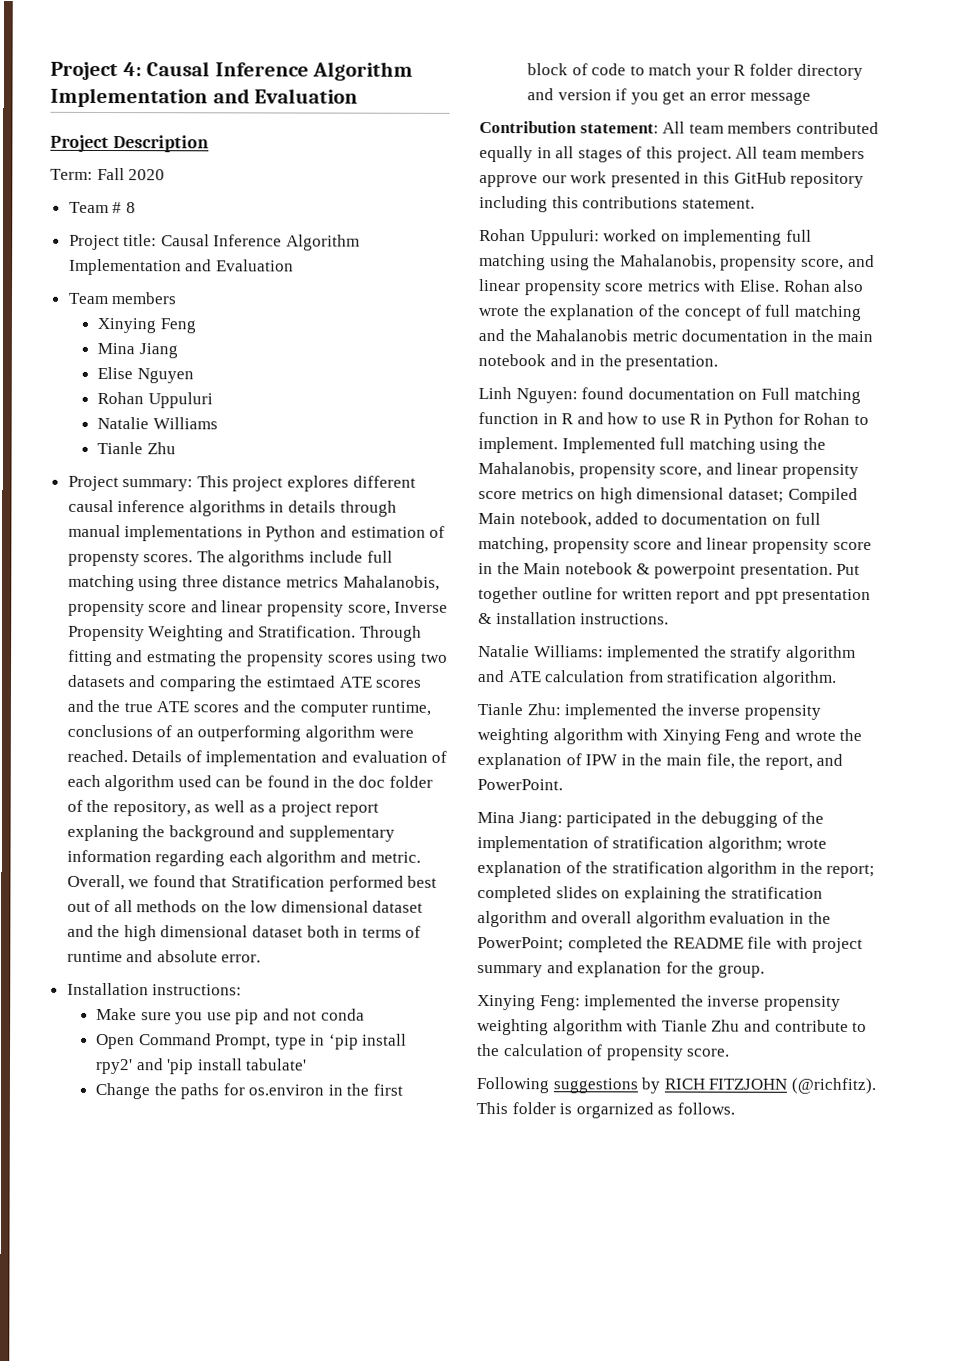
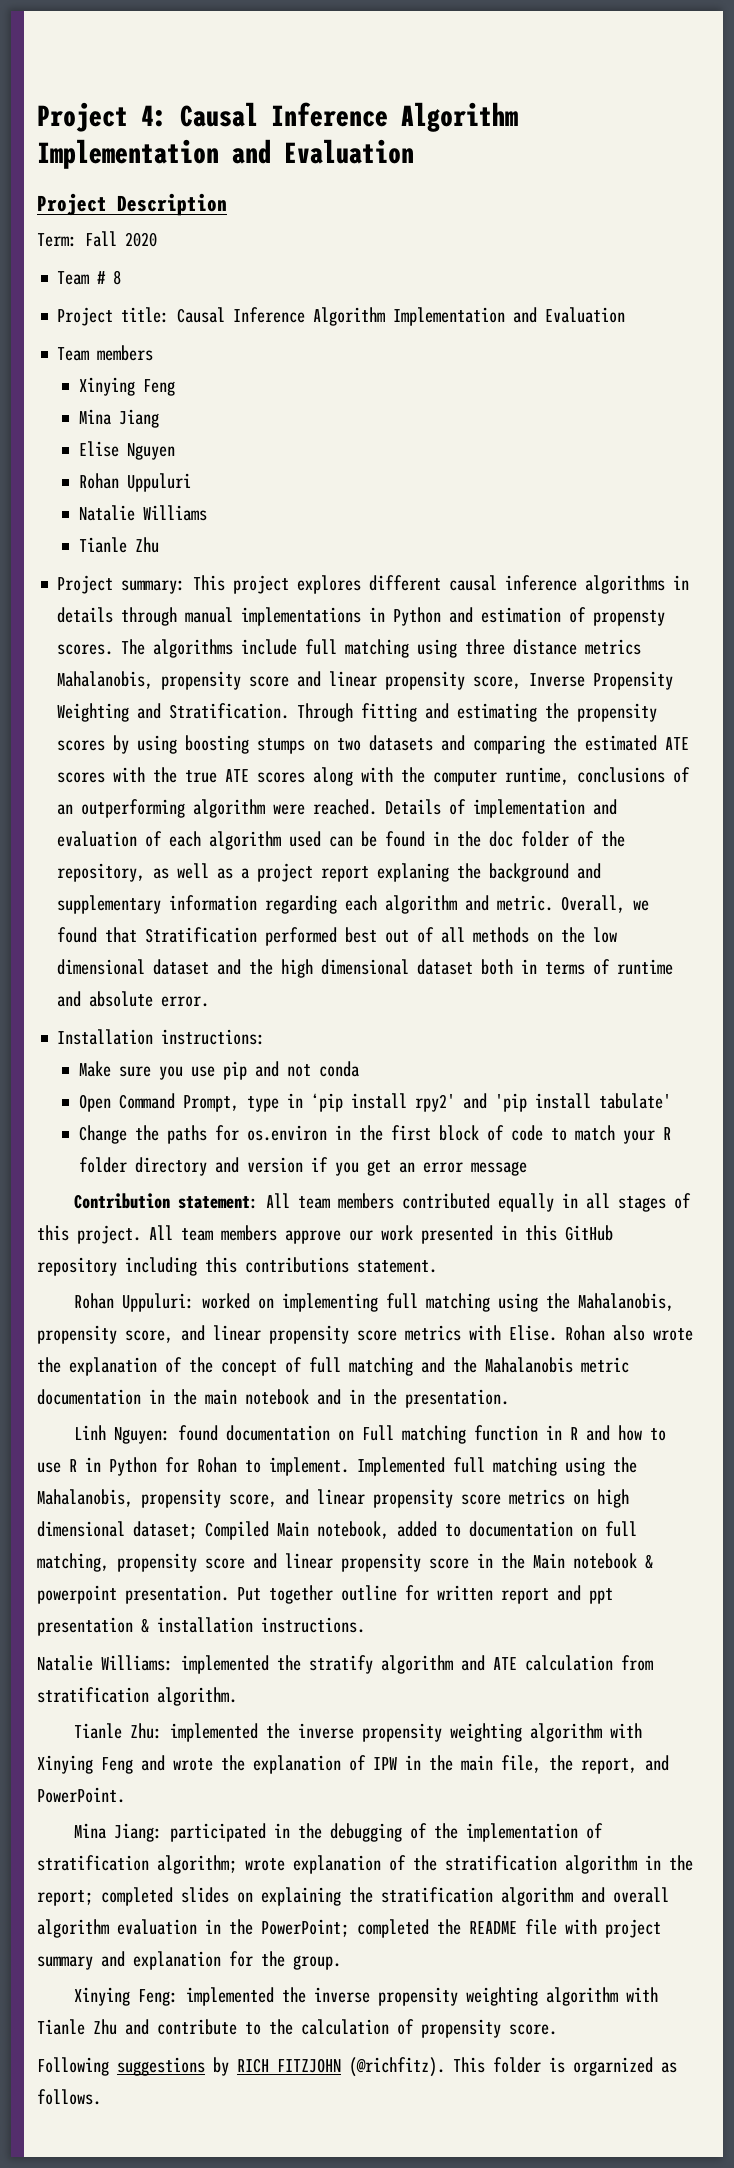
[146,651,217,667] estmating -> [457,703,538,722] estimating
[377,651,418,667] using -> [113,735,330,754] by using boosting stumps on
[266,675,423,688] [66,699,94,712] estimtaed ATE scores and -> [585,735,690,751] [57,767,146,783] estimated ATE scores with
[242,700,270,713] and -> [313,767,394,786] along with

